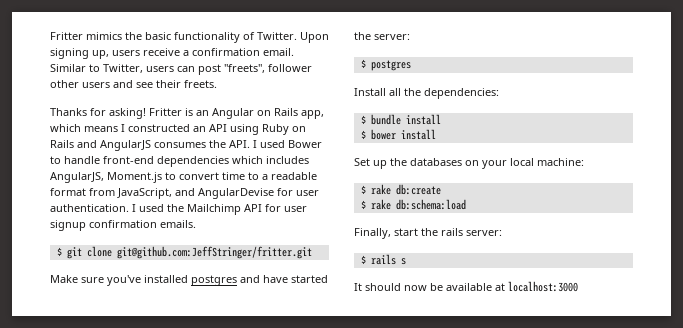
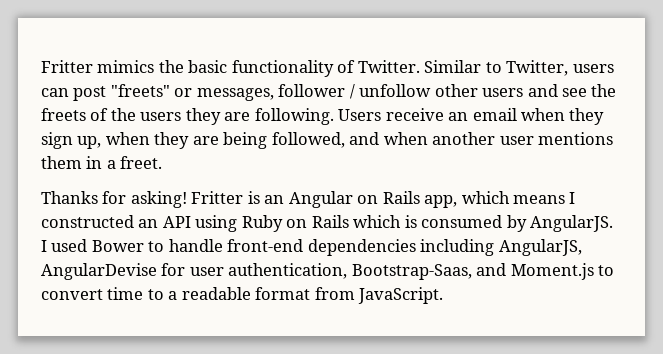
[300,32,329,43] [50,48,294,59] Upon signing up, users receive a confirmation email. -> (420, 66) none
[224,64,312,73] [50,80,217,88] "freets", follower other users and see their freets. -> [110,84,617,101] [41,108,605,125] [41,132,614,149] [41,156,163,169] "freets" or messages, follower / unfollow other users and see the freets of the users they are following. Users receive an email when they sign up, when they are being followed, and when another user mentions them in a freet.
[77,140,250,151] and AngularJS consumes the API. -> [353,215,614,232] which is consumed by AngularJS.
[232,156,309,164] [50,172,104,183] which includes AngularJS, -> [420,239,582,256] [41,263,507,280] including AngularJS, AngularDevise for user authentication, Bootstrap-Saas, and
[117,188,319,199] [50,204,307,215] [50,220,196,231] [56,246,312,259] [50,275,328,286] [354,32,410,40] [360,59,411,71] [354,88,499,99] [360,114,441,125] [360,129,436,140] [354,158,584,169] [360,184,441,195] [360,199,466,210] [354,228,502,239] [360,254,406,265] [354,281,578,292] JavaScript, and AngularDevise for user authentication. I used the Mailchimp API for user signup confirmation emails. // $ git clone git@github.com:JeffStringer/fritter.git // Make sure you've installed postgres and have started the server: // $ postgres // Install all the dependencies: // $ bundle install // $ bower install // Set up the databases on your local machine: // $ rake db:create // $ rake db:schema:load // Finally, start the rails server: // $ rails s // It should now be available at localhost:3000 -> [358,287,444,304] JavaScript.

